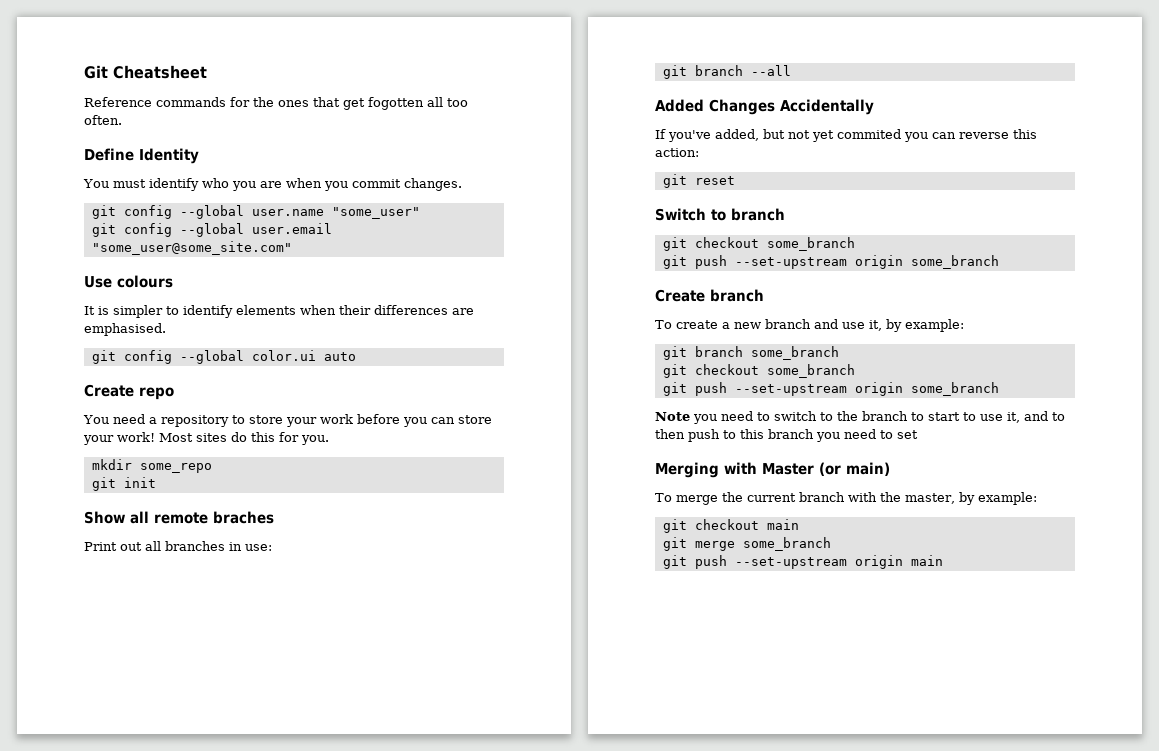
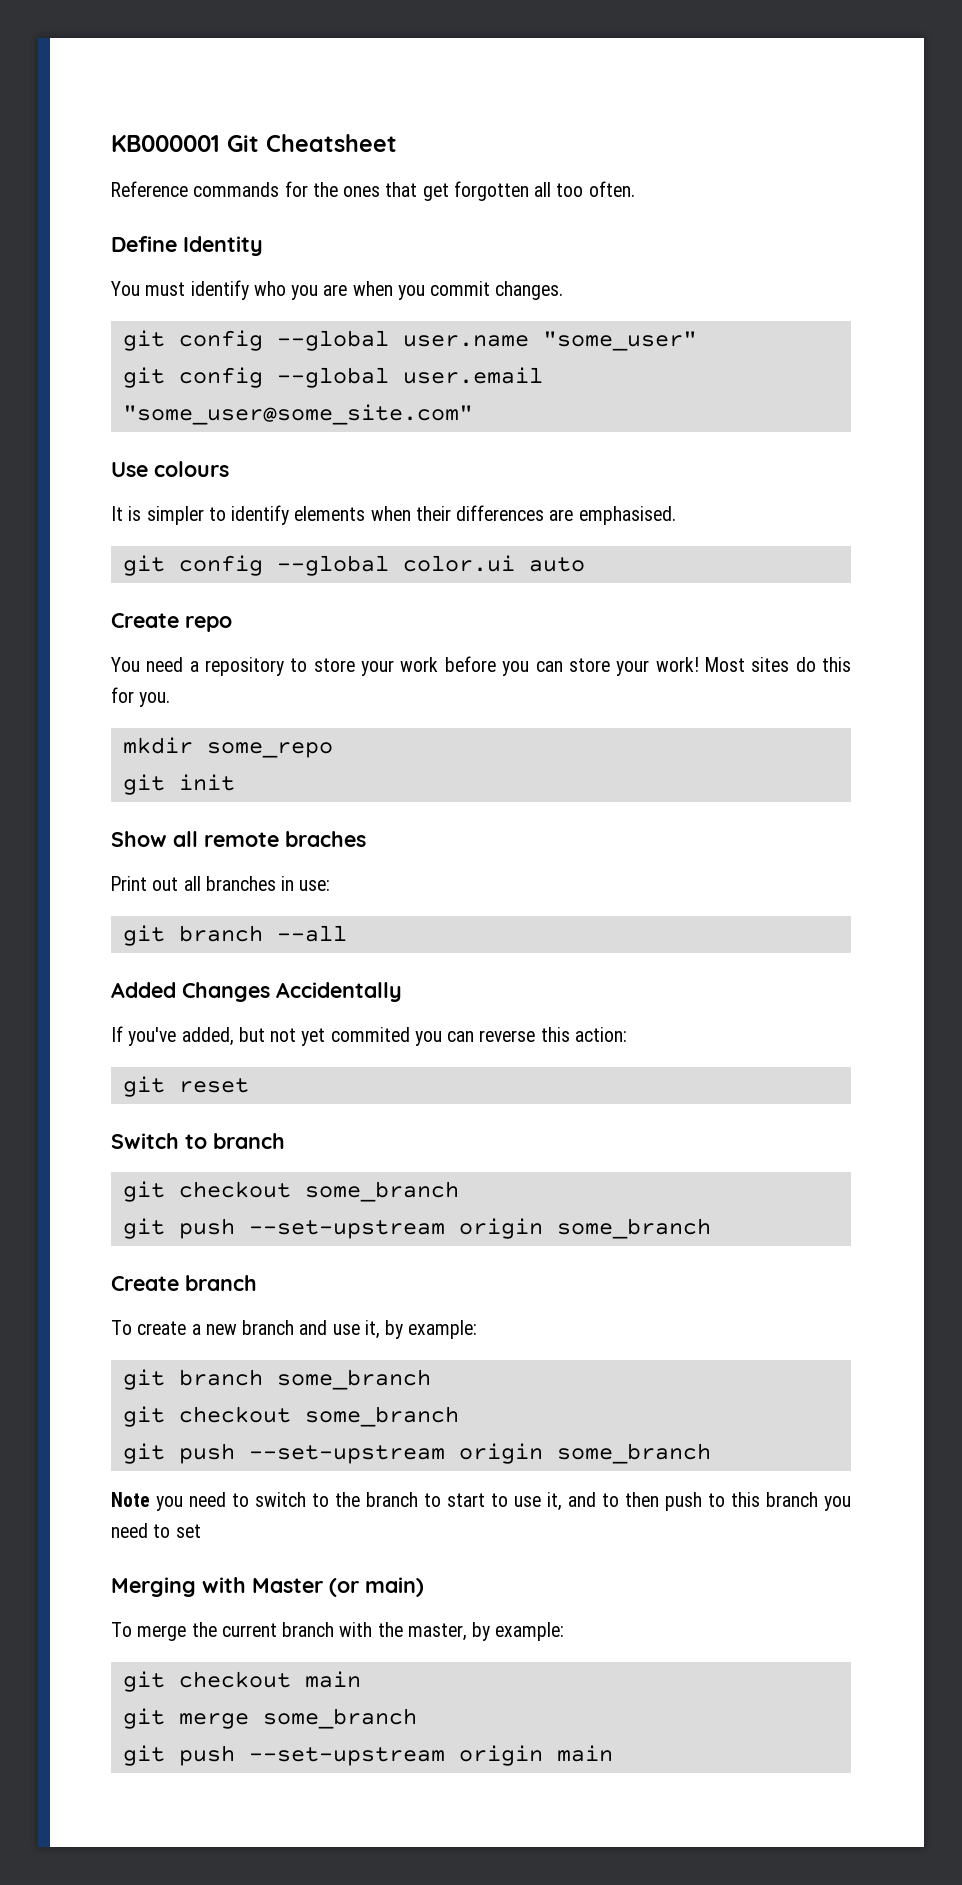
(84, 72) none -> [111,135,220,152] KB000001
[368,97,424,110] fogotten -> [453,181,529,201] forgotten

